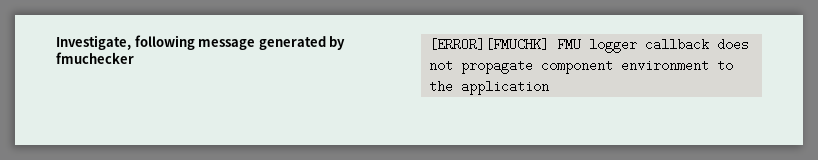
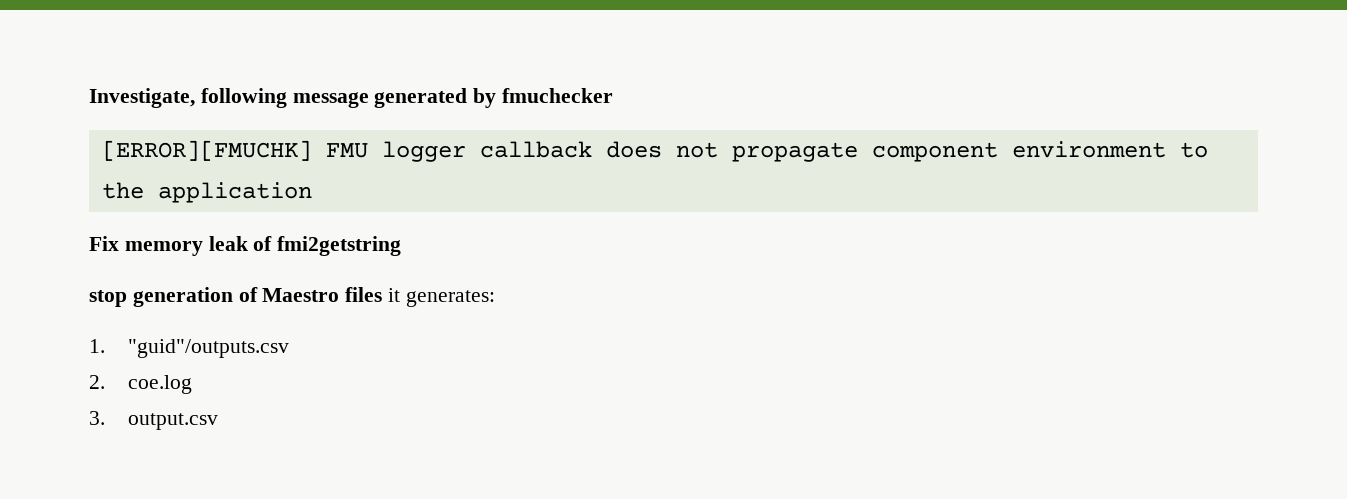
(549, 87) none -> [89,236,402,256] [89,287,495,307] [89,339,290,358] [89,375,193,394] [89,411,219,430] // Fix memory leak of fmi2getstring // stop generation of Maestro files it generates: // 1. "guid"/outputs.csv // 2. coe.log // 3. output.csv

